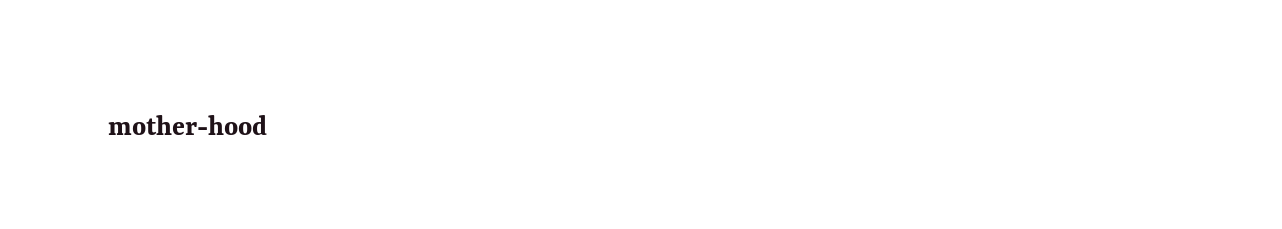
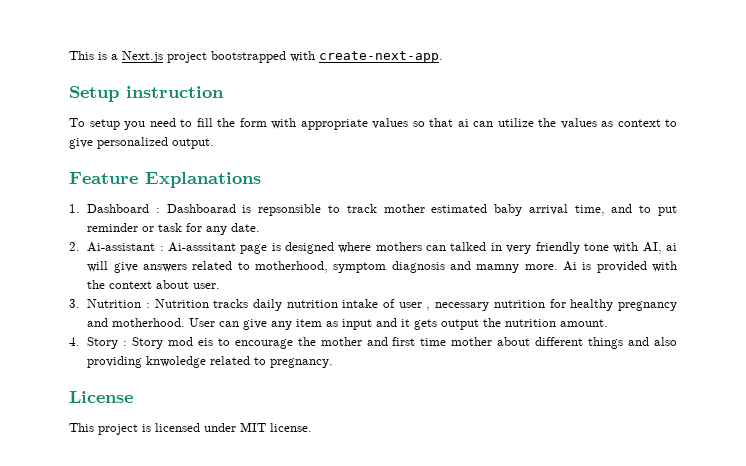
[108,115,267,135] mother-hood -> [69,51,443,63] [69,86,224,102] [69,118,677,130] [69,137,214,149] [69,172,261,188] [69,204,677,216] [87,223,261,235] [69,242,678,254] [87,261,677,273] [87,280,221,289] [69,299,677,311] [87,318,609,330] [69,337,677,349] [87,356,334,368] [69,391,133,403] [69,422,312,435] This is a Next.js project bootstrapped with create-next-app. // Setup instruction // To setup you need to fill the form with appropriate values so that ai can utilize the values as context to give personalized output. // Feature Explanations // 1. Dashboard : Dashboarad is repsonsible to track mother estimated baby arrival time, and to put reminder or task for any date. // 2. Ai-assistant : Ai-asssitant page is designed where mothers can talked in very friendly tone with AI, ai will give answers related to motherhood, symptom diagnosis and mamny more. Ai is provided with the context about user. // 3. Nutrition : Nutrition tracks daily nutrition intake of user , necessary nutrition for healthy pregnancy and motherhood. User can give any item as input and it gets output the nutrition amount. // 4. Story : Story mod eis to encourage the mother and first time mother about different things and also providing knwoledge related to pregnancy. // License // This project is licensed under MIT license.

